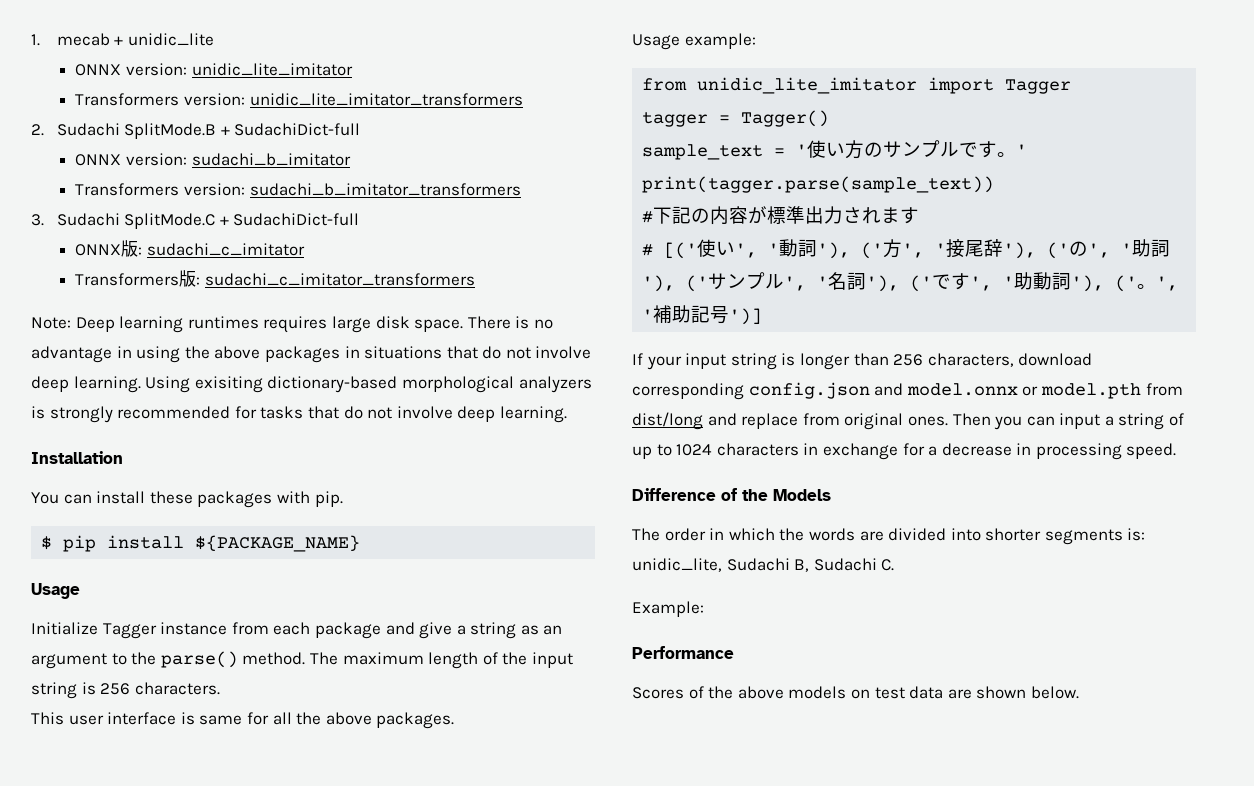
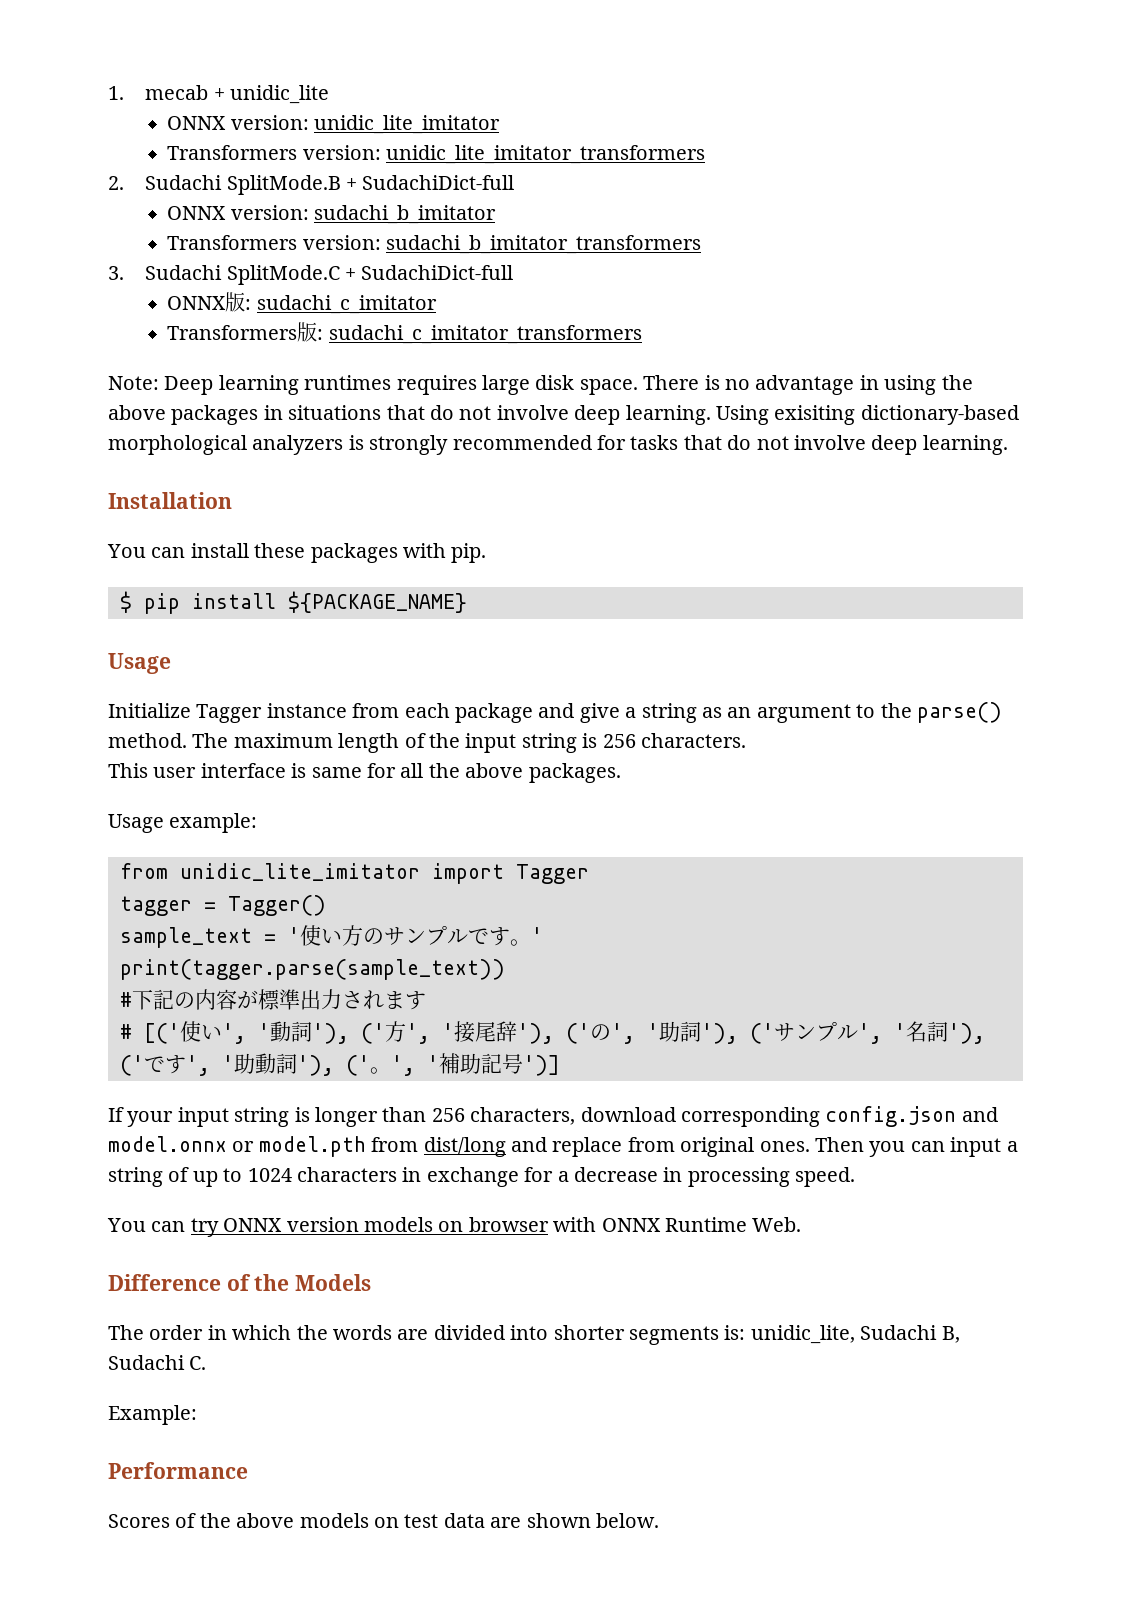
(1177, 451) none -> [107,1217,802,1237] // You can try ONNX version models on browser with ONNX Runtime Web.

